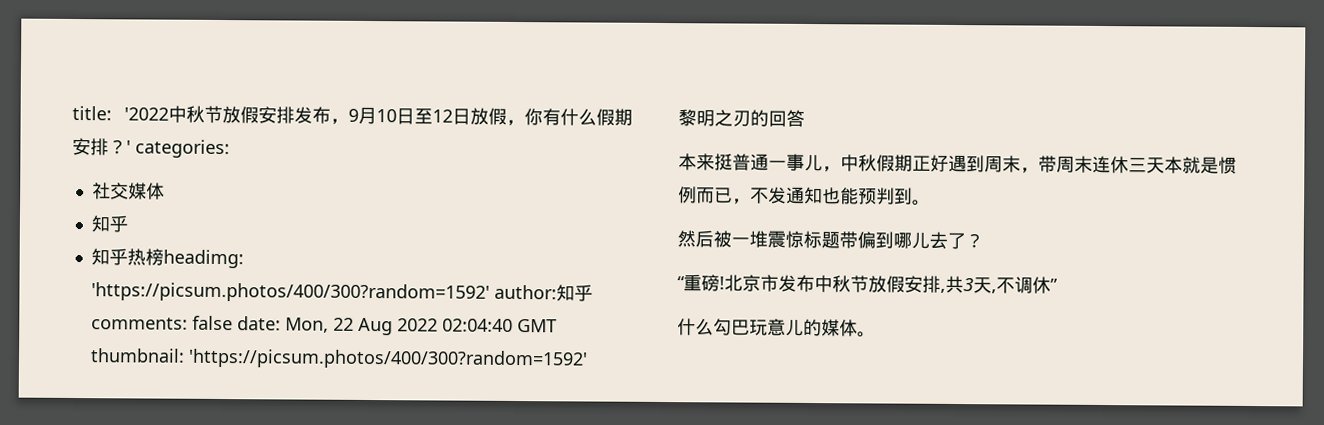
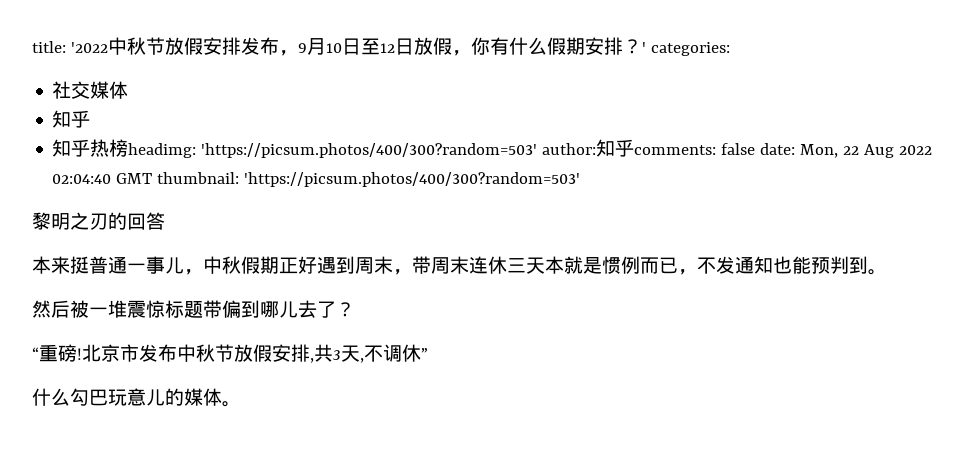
[90,282,490,303] 'https://picsum.photos/400/300?random=1592' -> [201,143,538,158] 'https://picsum.photos/400/300?random=503'
[187,348,588,370] 'https://picsum.photos/400/300?random=1592' -> [244,172,581,187] 'https://picsum.photos/400/300?random=503'

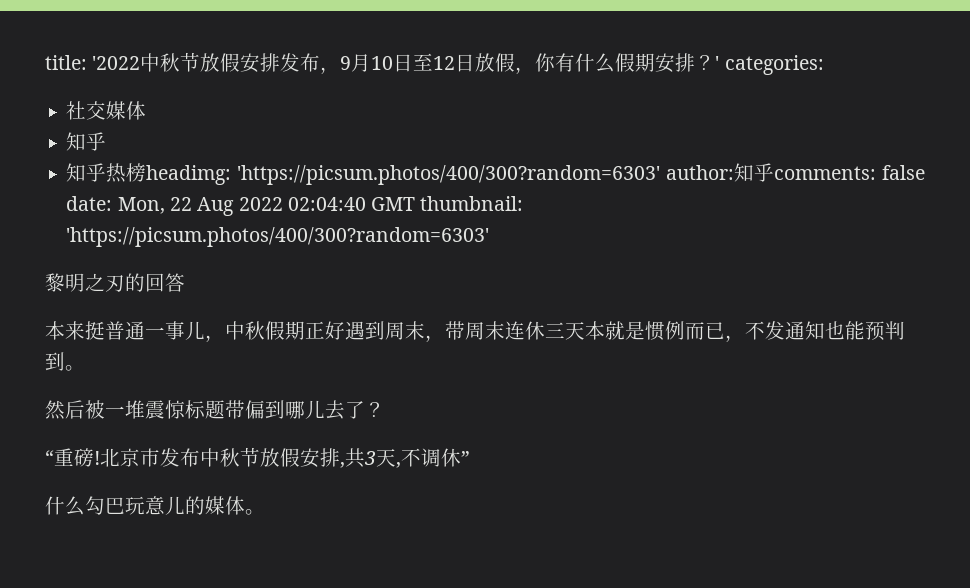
[201,143,538,158] 'https://picsum.photos/400/300?random=503' -> [237,165,661,185] 'https://picsum.photos/400/300?random=6303'
[244,172,581,187] 'https://picsum.photos/400/300?random=503' -> [66,227,490,247] 'https://picsum.photos/400/300?random=6303'

